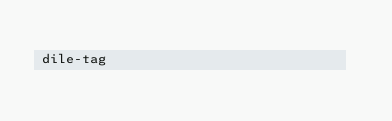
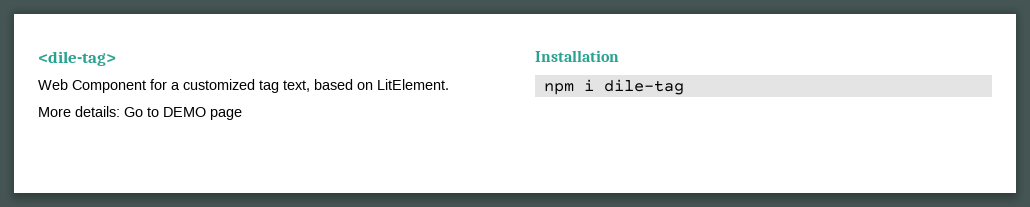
(41, 59) none -> [38,51,116,66] [38,79,449,93] [38,106,242,120] [535,50,619,62] [543,79,594,95] <dile-tag> // Web Component for a customized tag text, based on LitElement. // More details: Go to DEMO page // Installation // npm i

